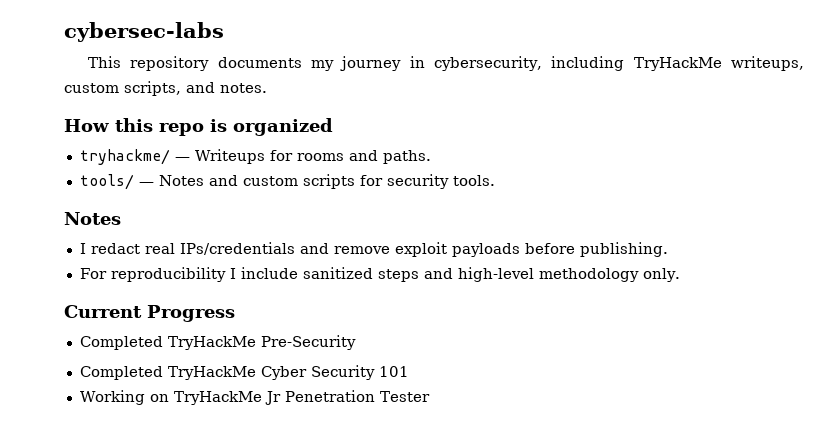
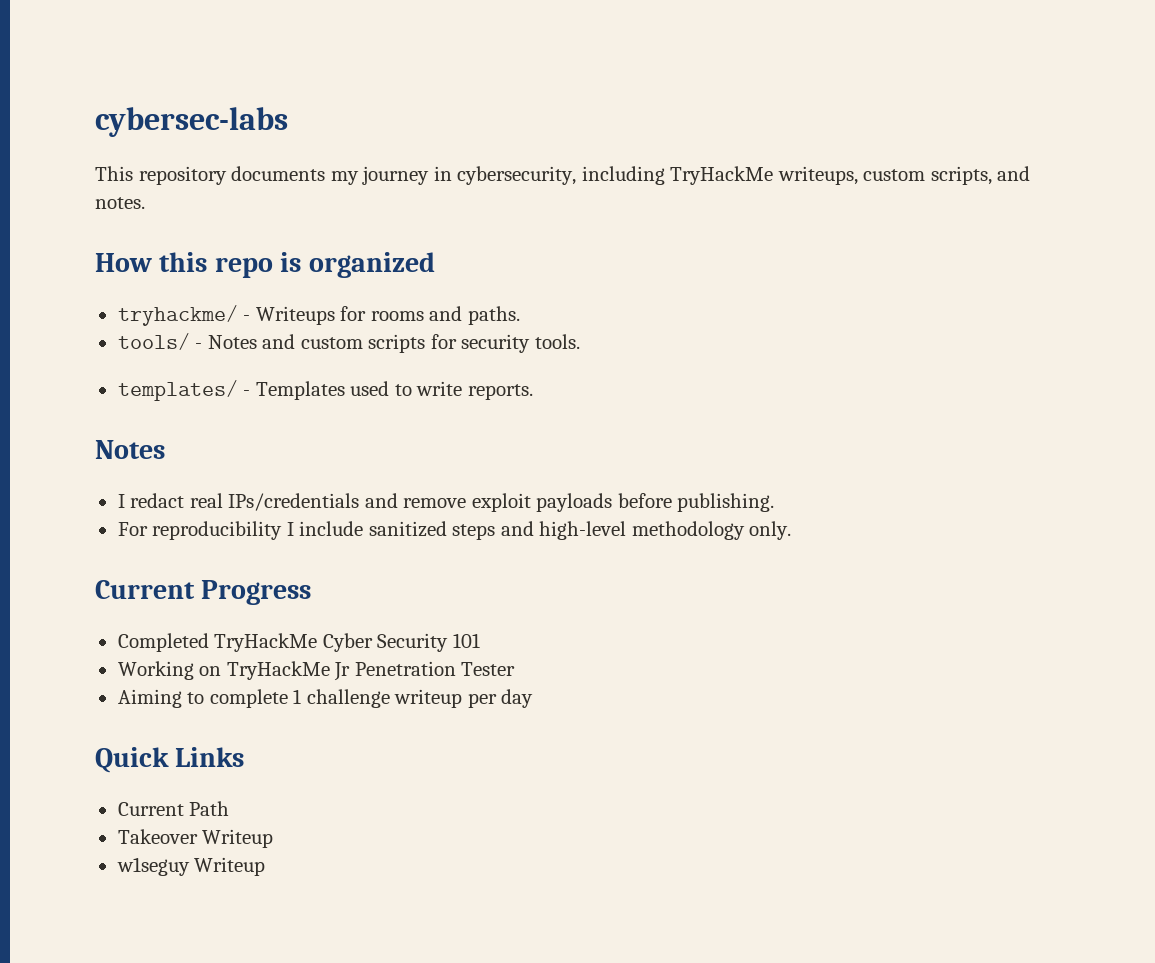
[174,157,190,161] — -> [243,315,251,321] -
[138,182,154,186] — -> [195,343,203,349] -
(495, 180) none -> [117,380,533,401] // templates/ - Templates used to write reports.
[79,335,356,350] // Completed TryHackMe Pre-Security -> (312, 592) none
(430, 396) none -> [117,689,534,708] [95,747,245,773] [117,801,230,816] [117,829,274,848] [116,857,266,876] // Aiming to complete 1 challenge writeup per day // Quick Links // Current Path // Takeover Writeup // w1seguy Writeup

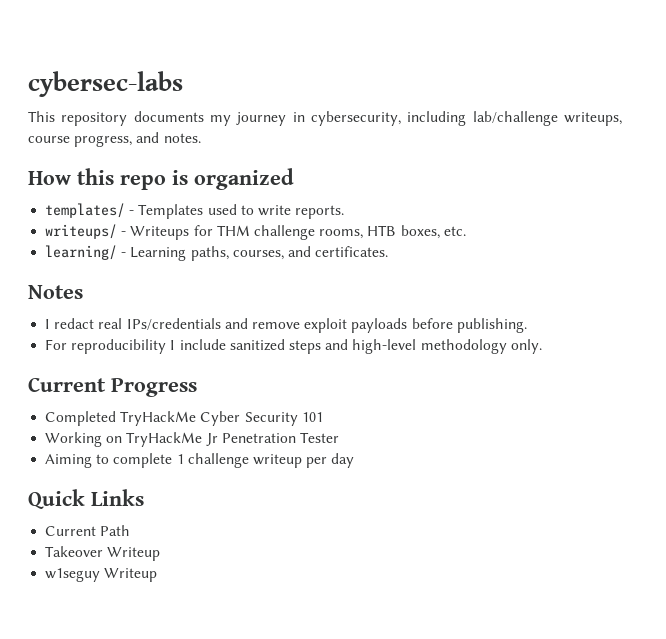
[670,166,992,185] TryHackMe writeups, custom scripts, -> [472,111,622,126] [28,135,133,147] lab/challenge writeups, course progress,
[117,305,520,326] [117,333,580,353] // tryhackme/ - Writeups for rooms and paths. // tools/ - Notes and custom scripts for security tools. -> (294, 179) none
(533, 392) none -> [45,224,466,240] [45,245,389,261] // writeups/ - Writeups for THM challenge rooms, HTB boxes, etc. // learning/ - Learning paths, courses, and certificates.

